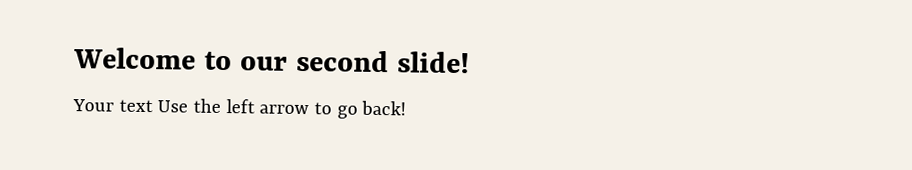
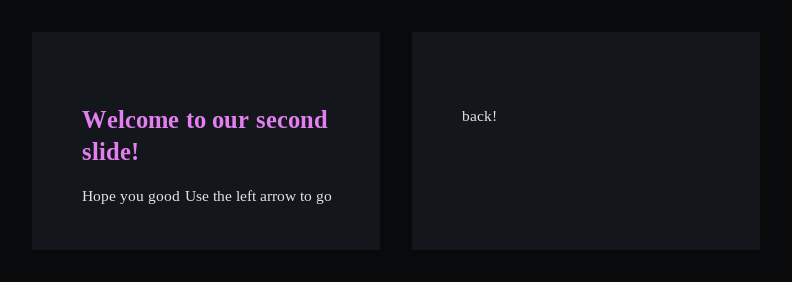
[72,99,153,113] Your text -> [82,191,181,204] Hope you good

